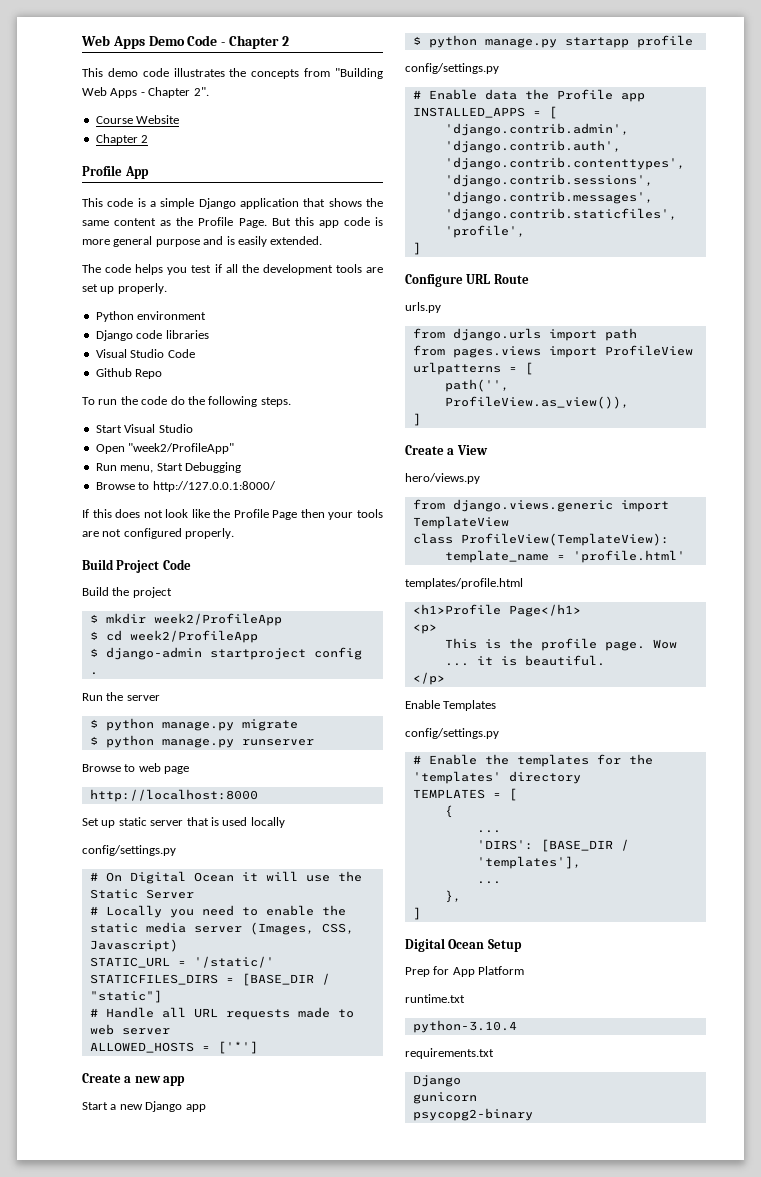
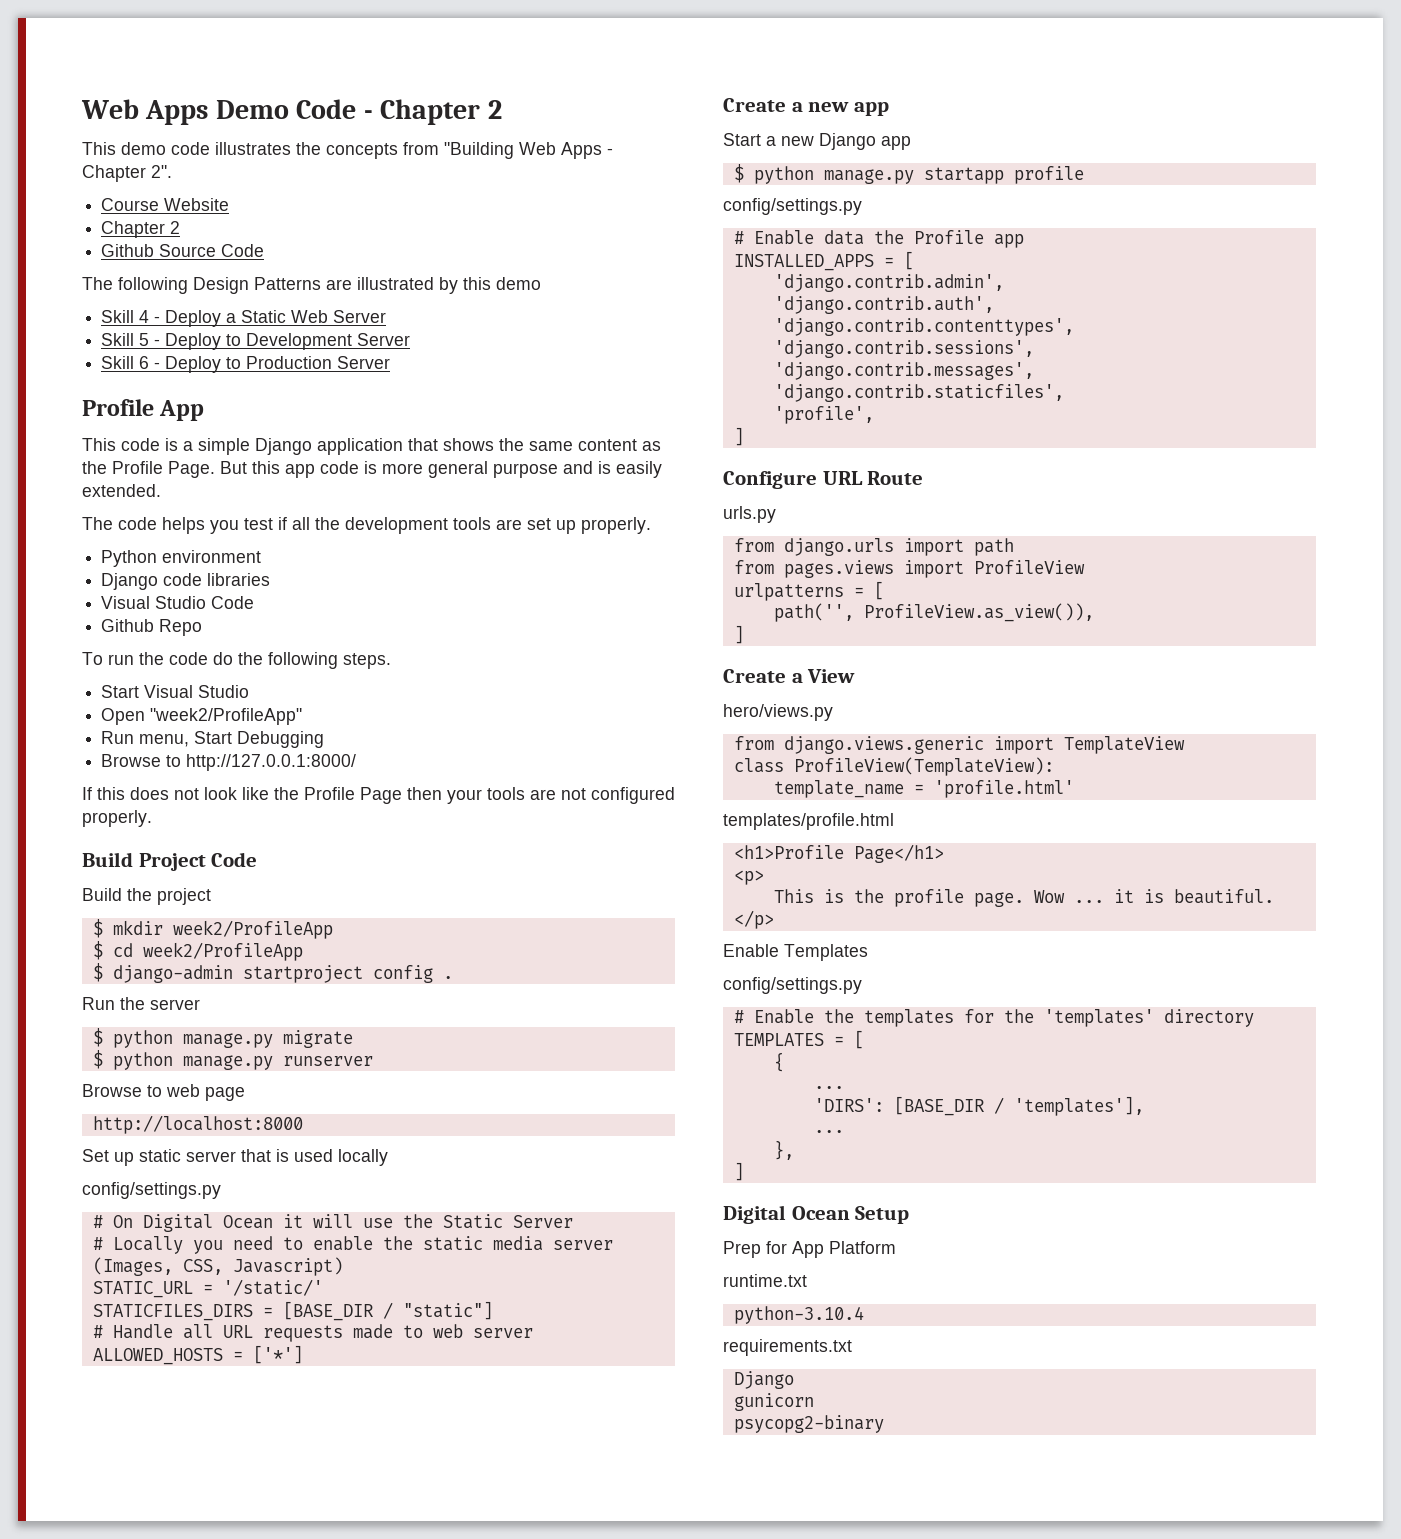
(149, 139) none -> [101,244,265,257] [82,277,541,294] [101,310,387,327] [101,333,411,350] [101,356,391,373] // Github Source Code // The following Design Patterns are illustrated by this demo // Skill 4 - Deploy a Static Web Server // Skill 5 - Deploy to Development Server // Skill 6 - Deploy to Production Server

